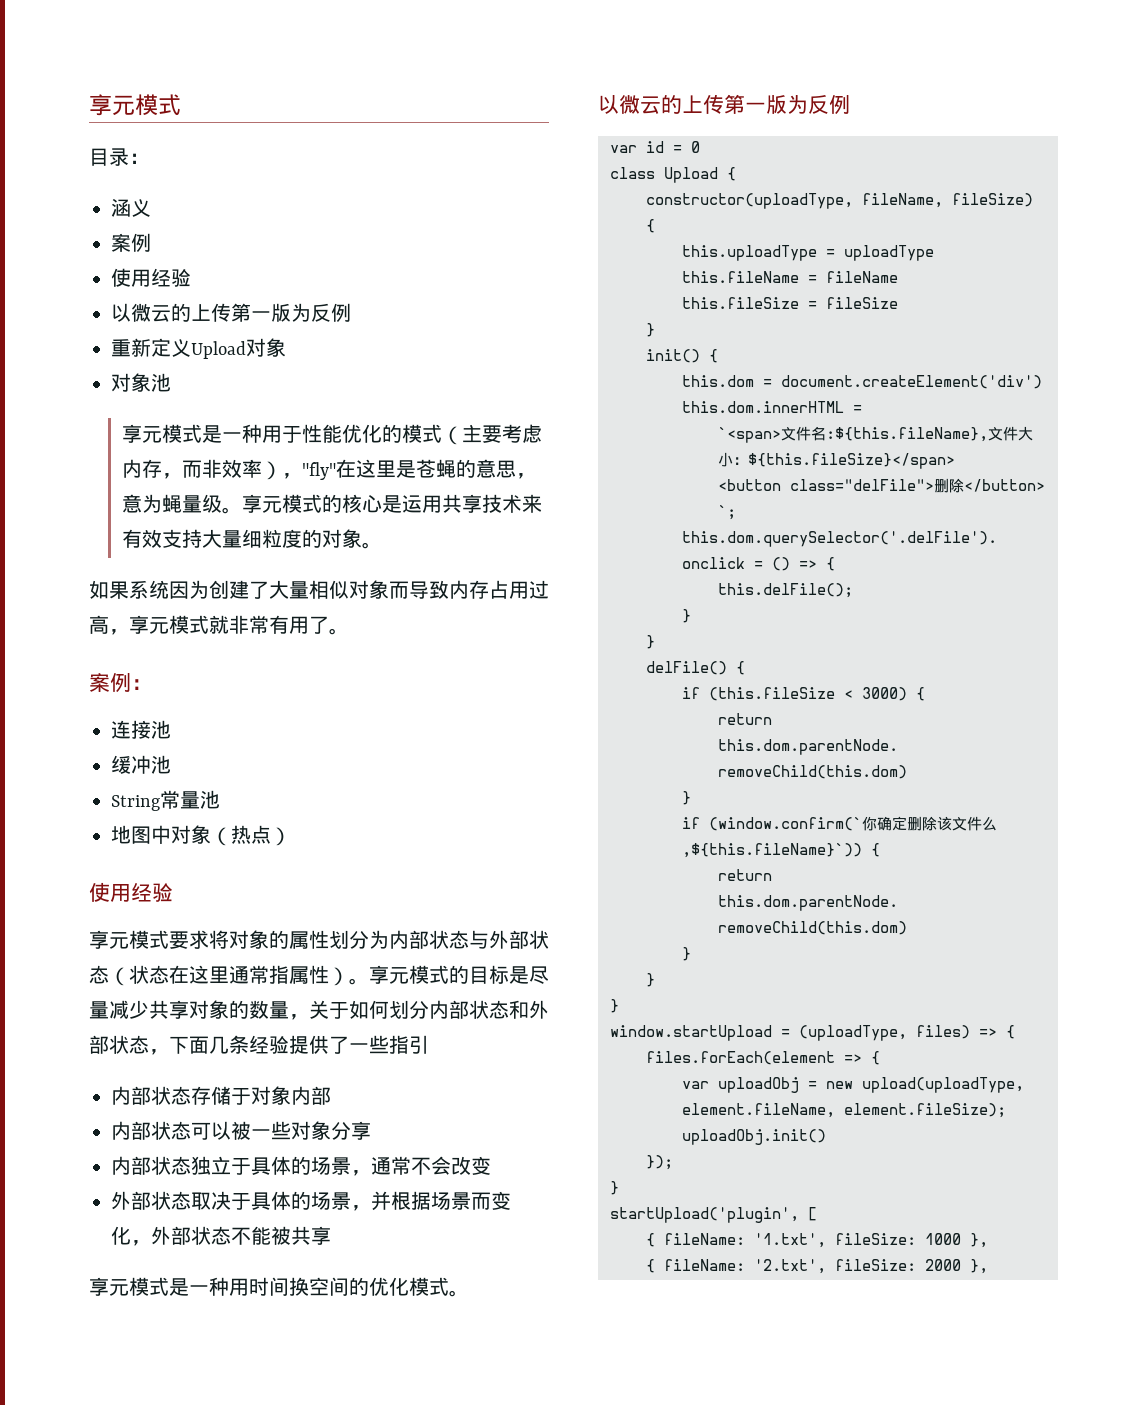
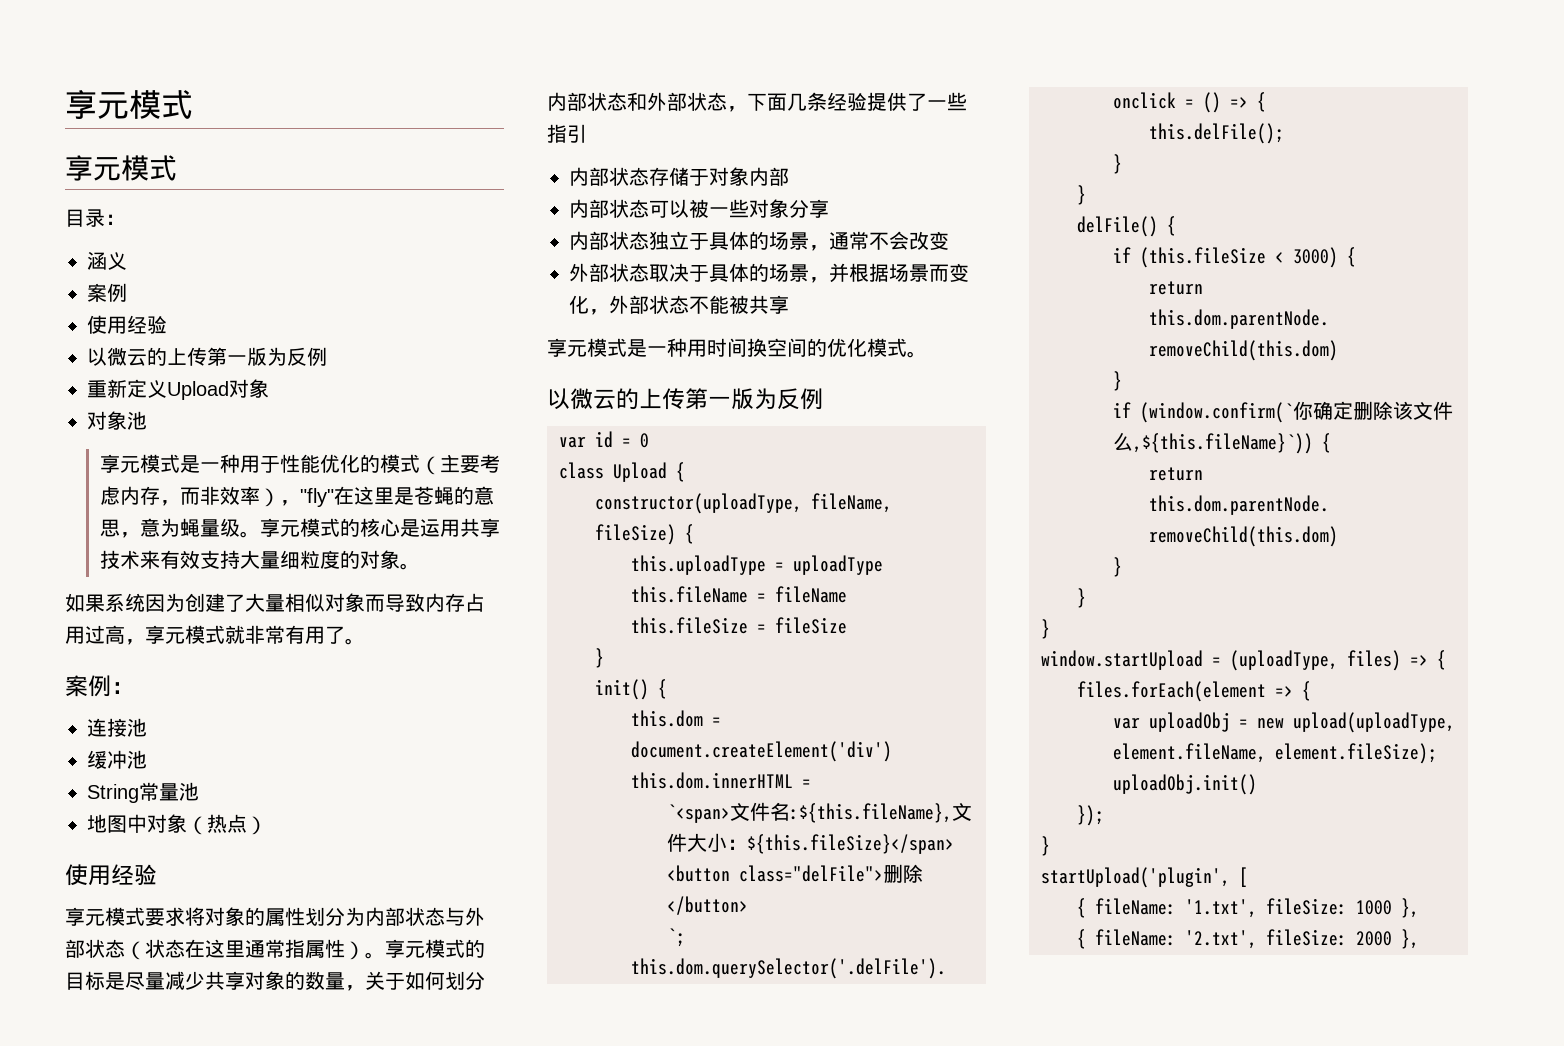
[89,94,181,116] 享元模式 -> [65,90,193,119] [65,155,177,181] 享元模式 // 享元模式

